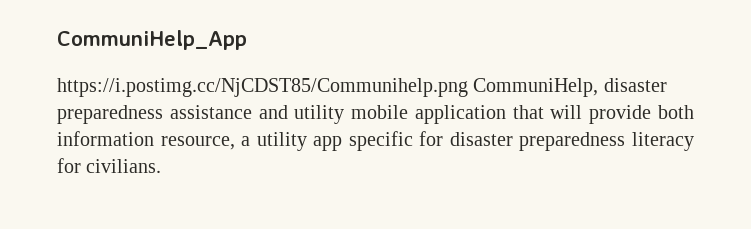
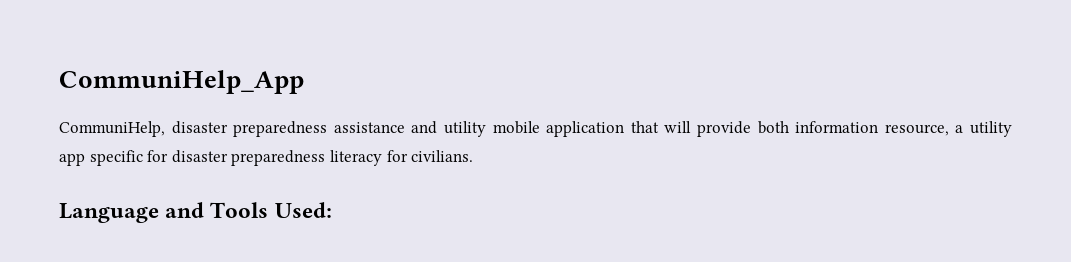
[57,78,468,97] https://i.postimg.cc/NjCDST85/Communihelp.png -> (304, 82) none
(162, 166) none -> [59,202,332,223] // Language and Tools Used:

